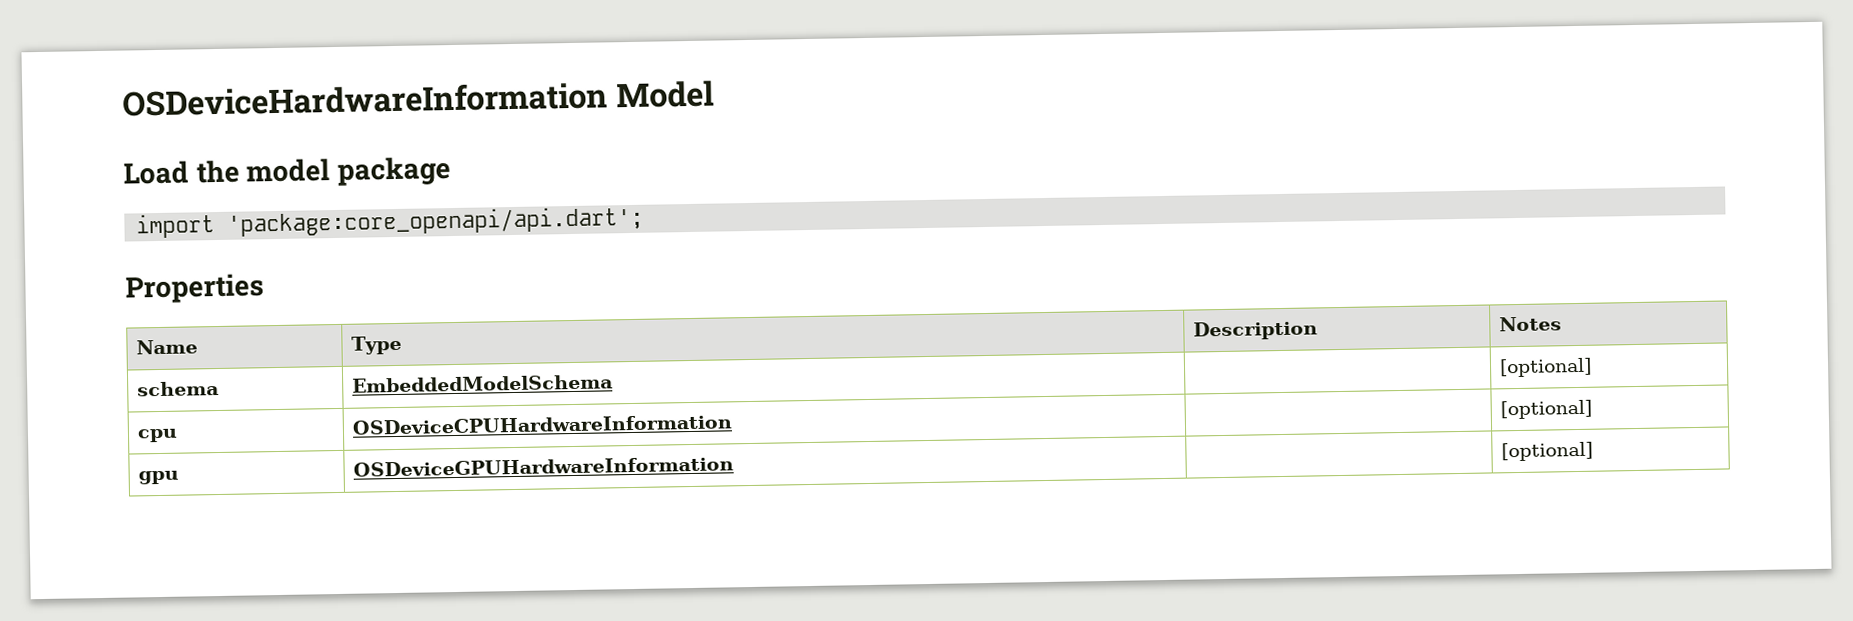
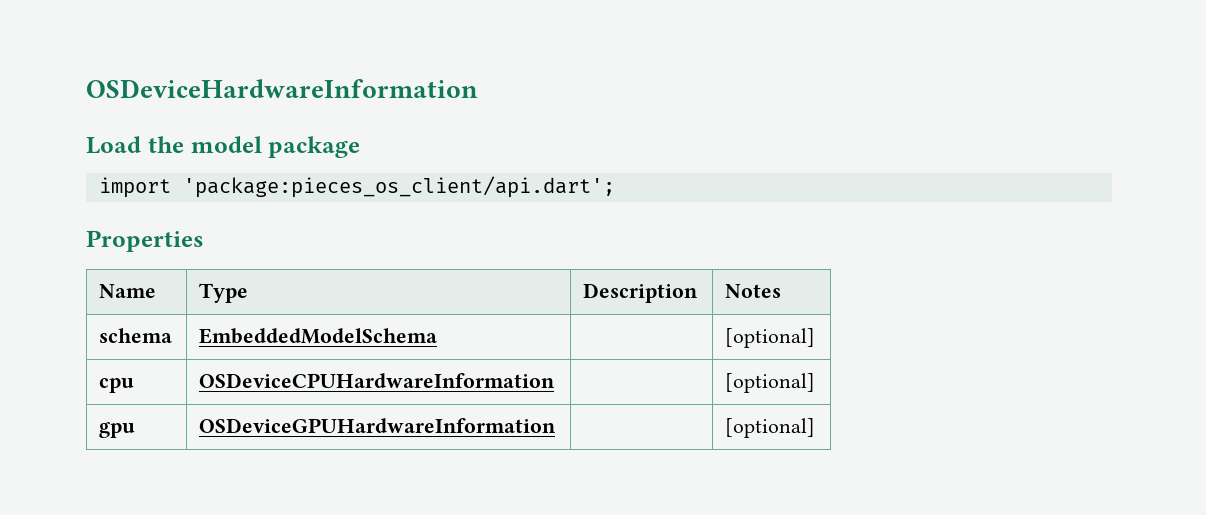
[615,80,714,109] Model -> (478, 88) none
[227,205,645,237] 'package:core_openapi/api.dart'; -> [182,176,615,198] 'package:pieces_os_client/api.dart';

